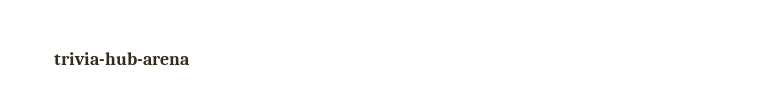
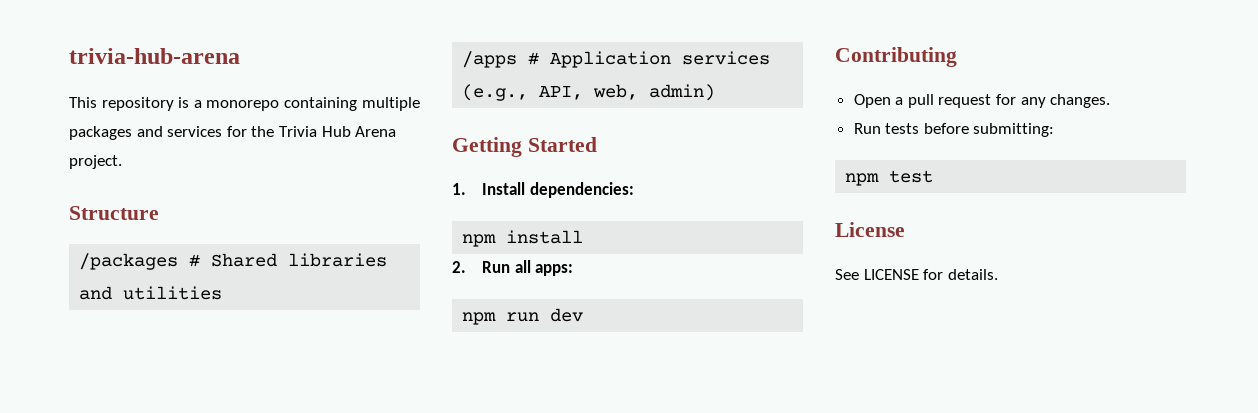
(190, 58) none -> [69,97,420,111] [69,126,397,140] [69,155,122,169] [69,206,159,220] [79,253,388,270] [79,286,223,300] [462,51,771,68] [462,84,716,101] [452,137,597,157] [452,182,634,198] [462,230,584,247] [452,260,574,276] [462,308,584,325] [835,47,957,67] [853,94,1111,108] [853,123,1055,137] [845,170,934,186] [835,222,905,237] [835,269,998,280] // This repository is a monorepo containing multiple packages and services for the Trivia Hub Arena project. // Structure // /packages # Shared libraries and utilities // /apps # Application services (e.g., API, web, admin) // Getting Started // 1. Install dependencies: // npm install // 2. Run all apps: // npm run dev // Contributing // Open a pull request for any changes. // Run tests before submitting: // npm test // License // See LICENSE for details.

